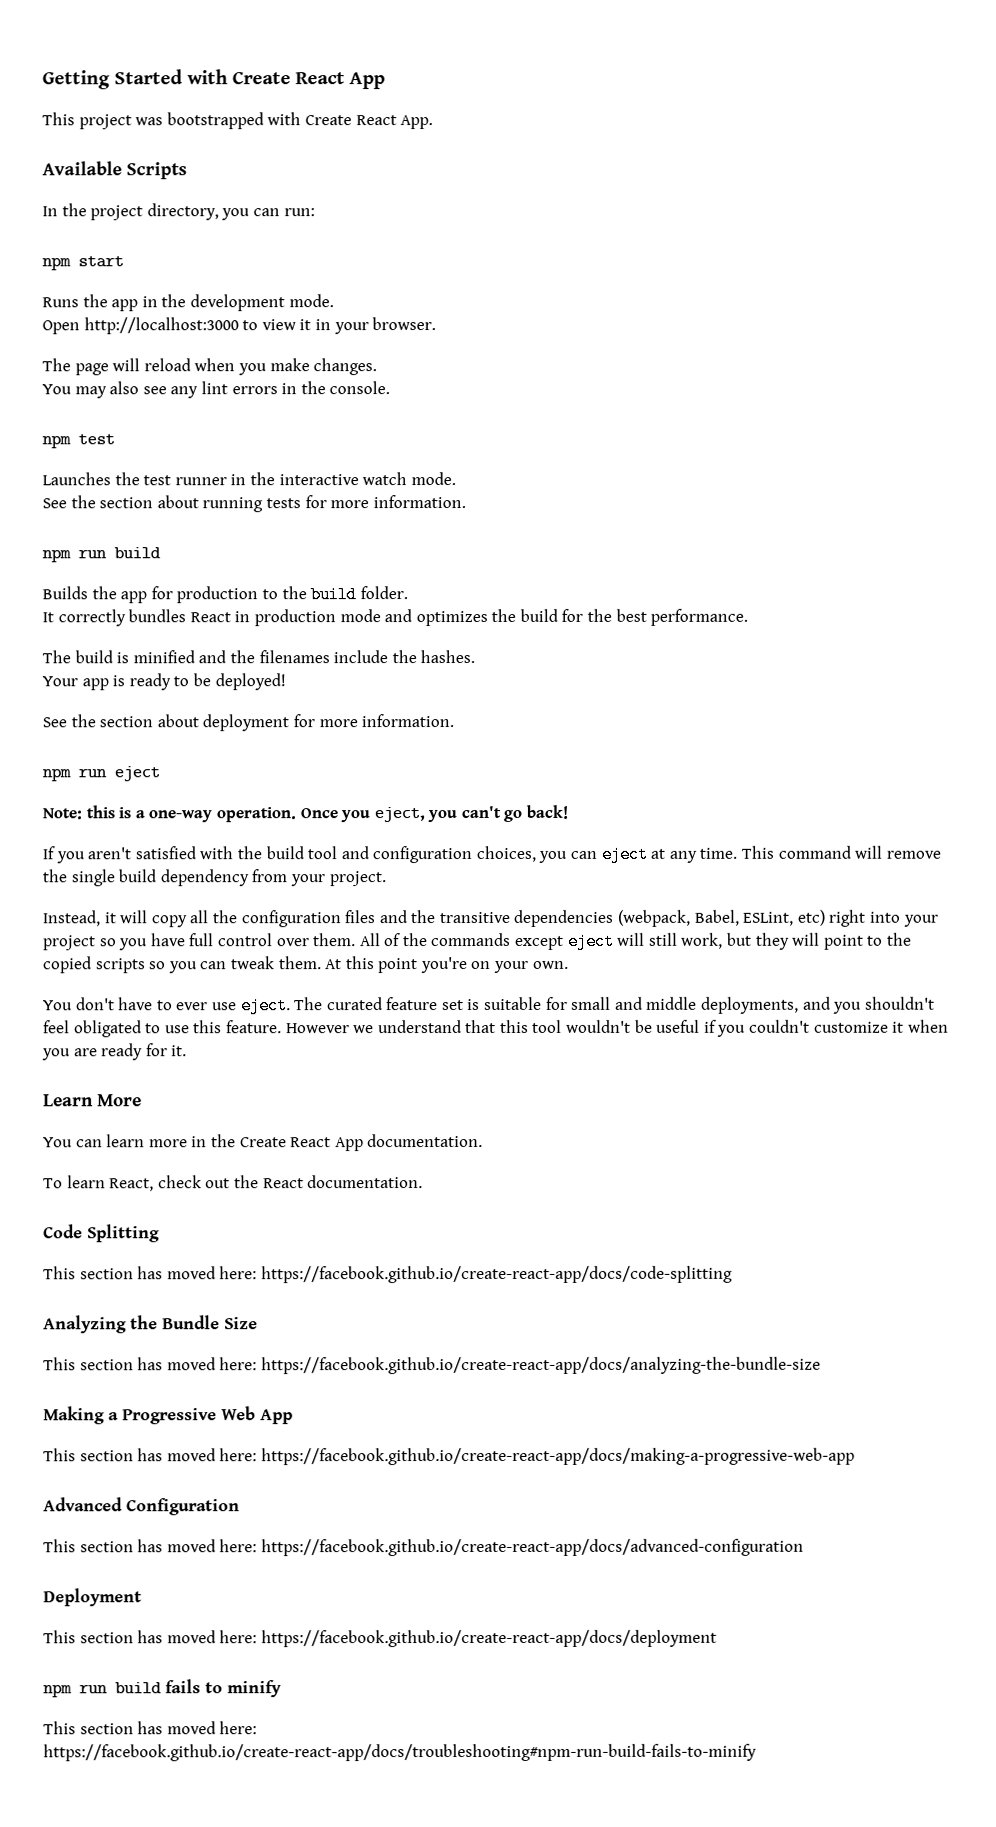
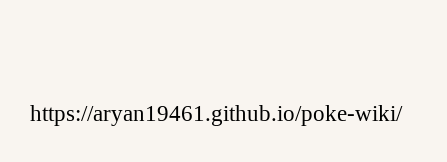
[42,69,386,90] [42,112,434,130] [42,161,187,180] [42,203,315,221] [42,256,124,271] [42,294,334,312] [42,317,437,335] [42,358,378,376] [42,381,391,399] [42,434,115,449] [42,472,456,486] [42,495,466,513] [42,547,161,563] [42,586,408,604] [42,608,749,627] [42,650,476,664] [42,673,286,691] [42,714,455,732] [42,766,160,782] [42,804,569,823] [42,845,941,864] [42,869,386,887] [42,909,939,928] [43,932,912,951] [43,956,569,974] [43,996,935,1015] [43,1019,949,1038] [42,1043,188,1061] [43,1094,142,1107] [43,1134,484,1152] [43,1175,424,1192] [43,1224,160,1243] [43,1265,733,1284] [43,1315,258,1334] [43,1356,821,1375] [43,1406,293,1425] [43,1447,855,1466] [43,1497,240,1516] [43,1538,804,1557] [43,1588,142,1607] [43,1629,717,1648] [43,1679,282,1698] [43,1721,258,1735] [43,1743,757,1762] Getting Started with Create React App // This project was bootstrapped with Create React App. // Available Scripts // In the project directory, you can run: // npm start // Runs the app in the development mode. // Open http://localhost:3000 to view it in your browser. // The page will reload when you make changes. // You may also see any lint errors in the console. // npm test // Launches the test runner in the interactive watch mode. // See the section about running tests for more information. // npm run build // Builds the app for production to the build folder. // It correctly bundles React in production mode and optimizes the build for the best performance. // The build is minified and the filenames include the hashes. // Your app is ready to be deployed! // See the section about deployment for more information. // npm run eject // Note: this is a one-way operation. Once you eject, you can't go back! // If you aren't satisfied with the build tool and configuration choices, you can eject at any time. This command will remove the single build dependency from your project. // Instead, it will copy all the configuration files and the transitive dependencies (webpack, Babel, ESLint, etc) right into your project so you have full control over them. All of the commands except eject will still work, but they will point to the copied scripts so you can tweak them. At this point you're on your own. // You don't have to ever use eject. The curated feature set is suitable for small and middle deployments, and you shouldn't feel obligated to use this feature. However we understand that this tool wouldn't be useful if you couldn't customize it when you are ready for it. // Learn More // You can learn more in the Create React App documentation. // To learn React, check out the React documentation. // Code Splitting // This section has moved here: https://facebook.github.io/create-react-app/docs/code-splitting // Analyzing the Bundle Size // This section has moved here: https://facebook.github.io/create-react-app/docs/analyzing-the-bundle-size // Making a Progressive Web App // This section has moved here: https://facebook.github.io/create-react-app/docs/making-a-progressive-web-app // Advanced Configuration // This section has moved here: https://facebook.github.io/create-react-app/docs/advanced-configuration // Deployment // This section has moved here: https://facebook.github.io/create-react-app/docs/deployment // npm run build fails to minify // This section has moved here: https://facebook.github.io/create-react-app/docs/troubleshooting#npm-run-build-fails-to-minify -> [30,105,403,126] https://aryan19461.github.io/poke-wiki/

